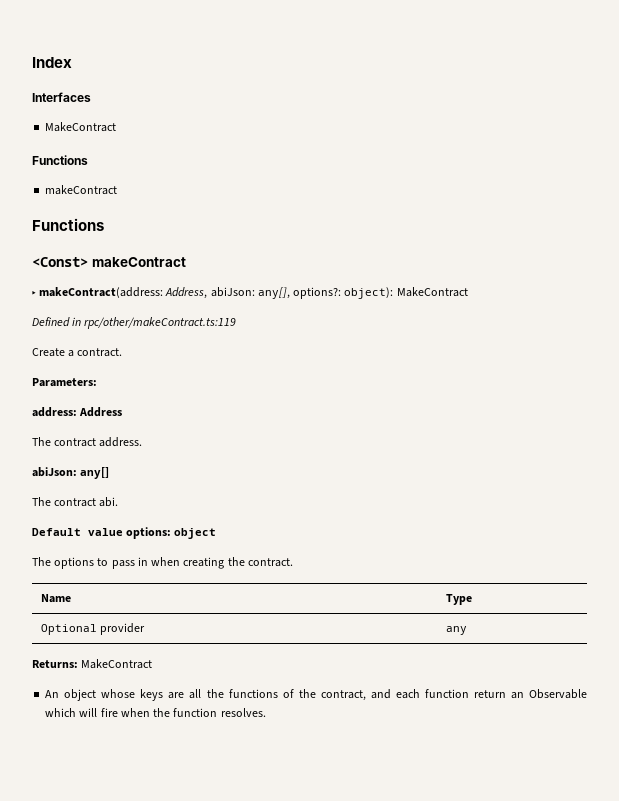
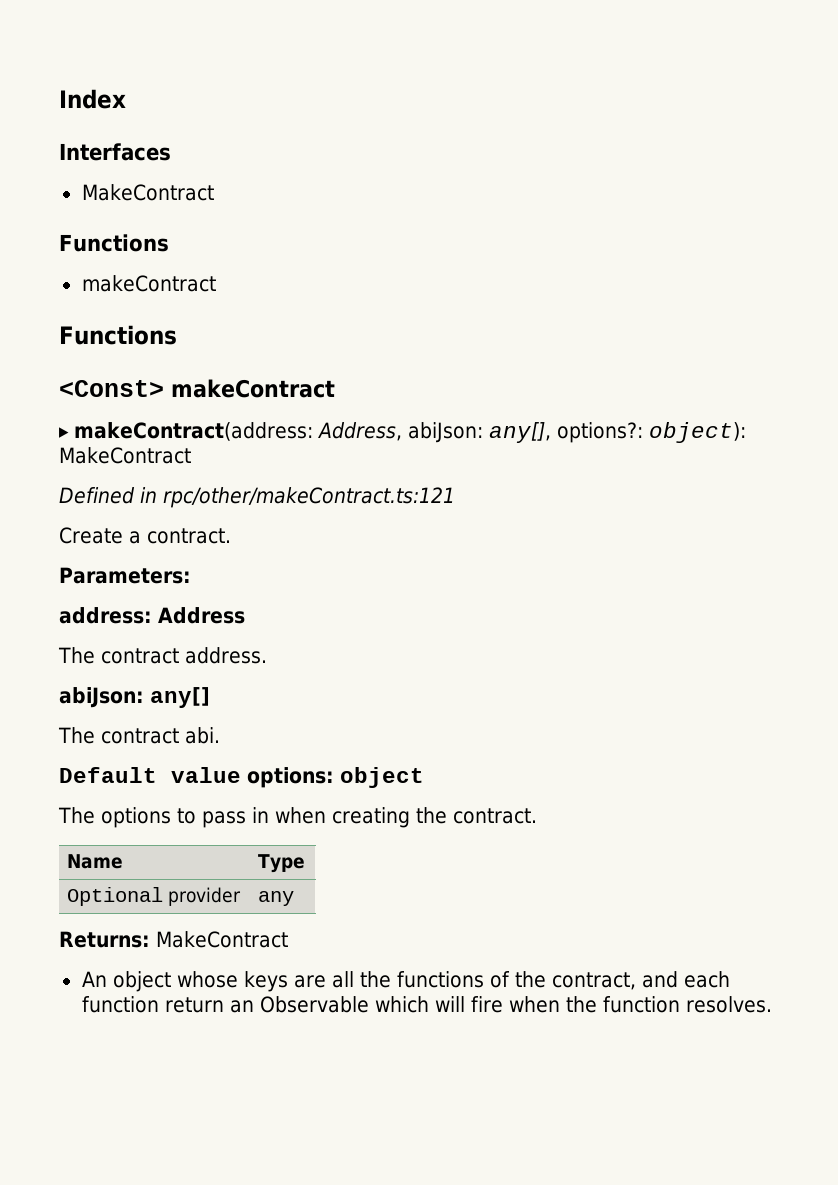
[84,317,237,329] rpc/other/makeContract.ts:119 -> [163,487,455,508] rpc/other/makeContract.ts:121

